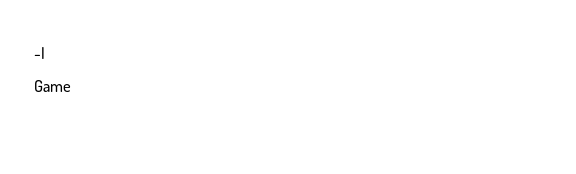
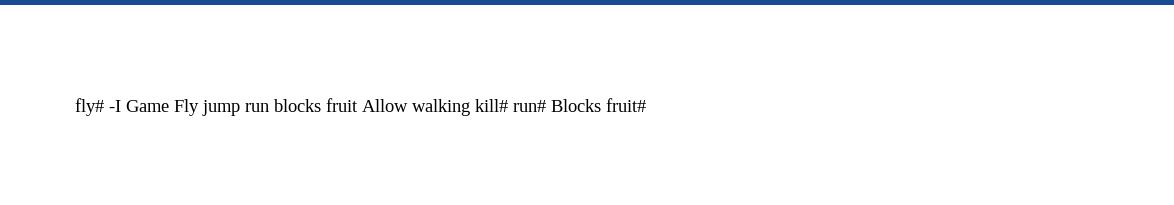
(34, 53) none -> [74,98,104,116] fly#
[34,80,71,92] // Game -> [125,98,646,116] Game Fly jump run blocks fruit Allow walking kill# run# Blocks fruit#

